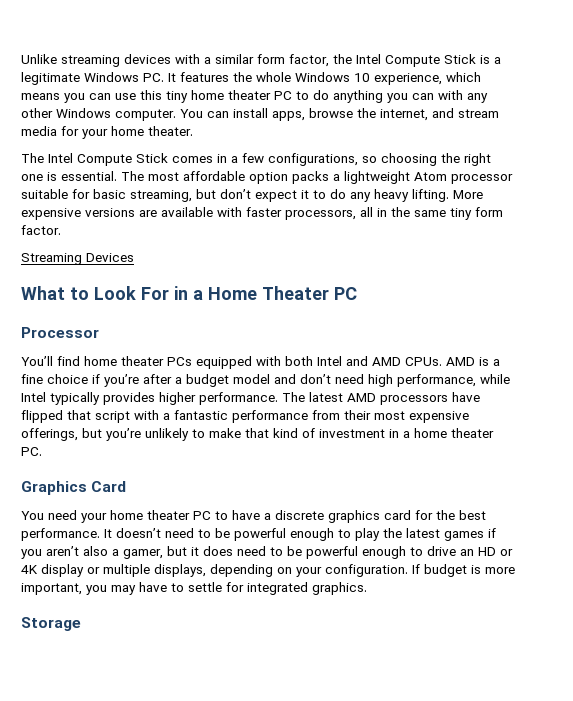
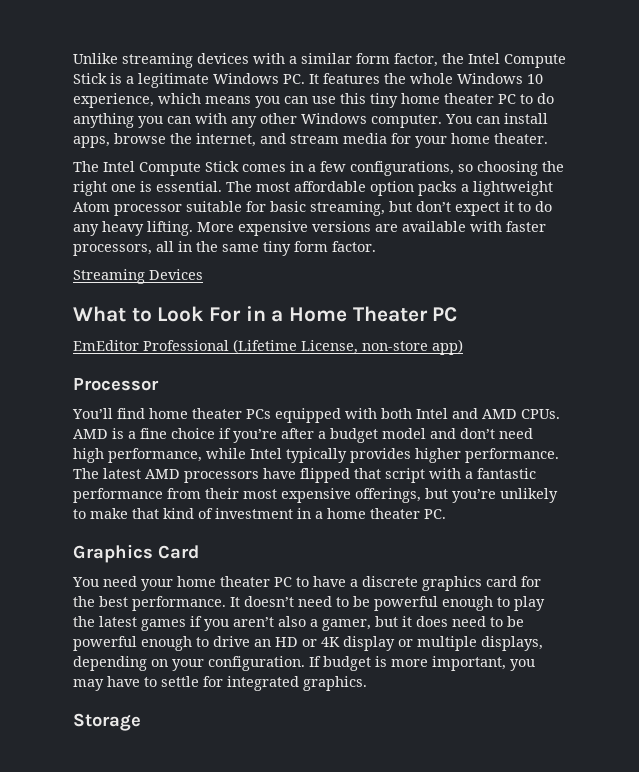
(357, 293) none -> [73,339,463,355] // EmEditor Professional (Lifetime License, non-store app)

